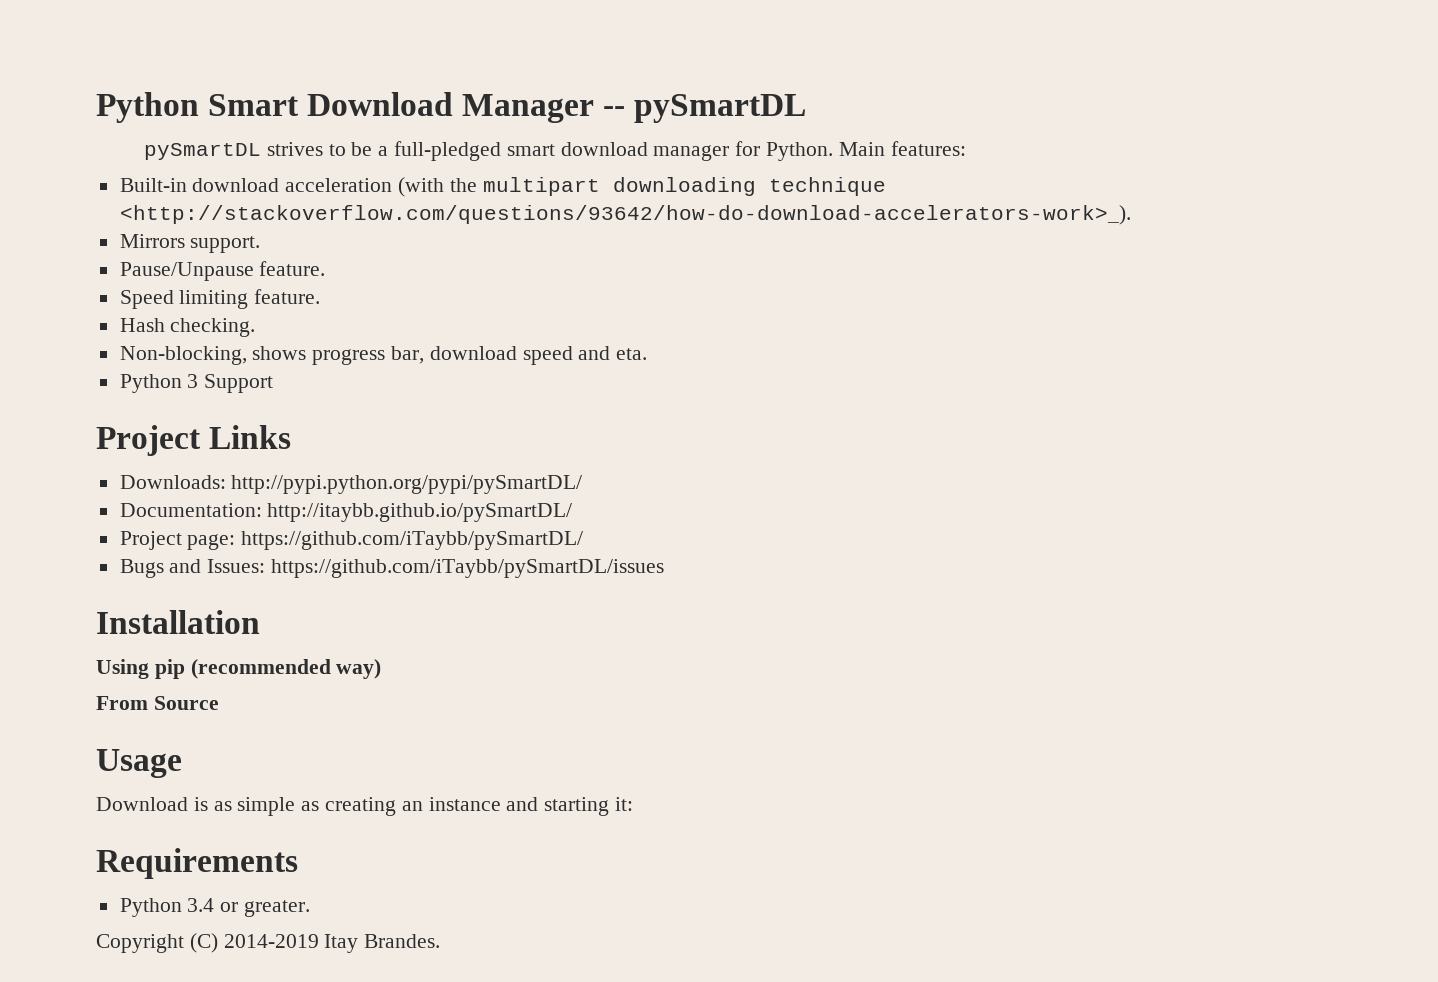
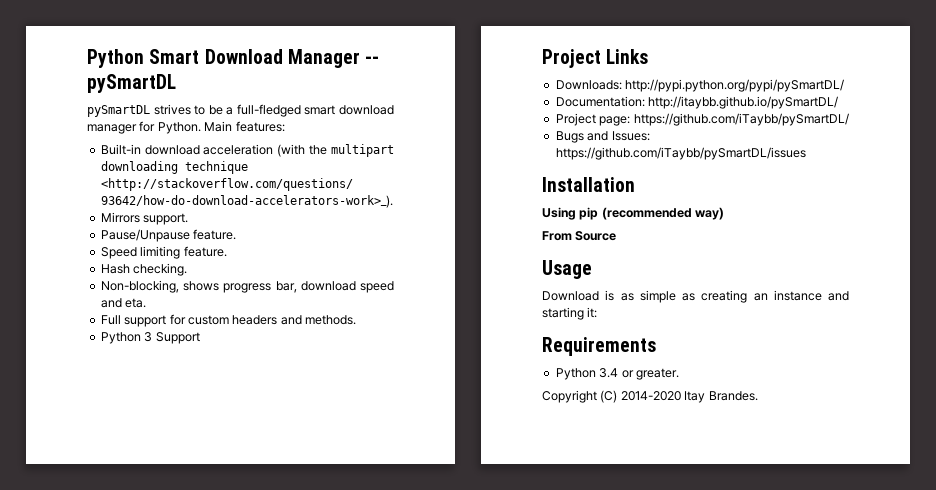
[393,141,501,161] full-pledged -> [236,104,301,117] full-fledged
(648, 354) none -> [100,314,356,327] // Full support for custom headers and methods.
[223,934,319,948] 2014-2019 -> [620,391,681,401] 2014-2020

